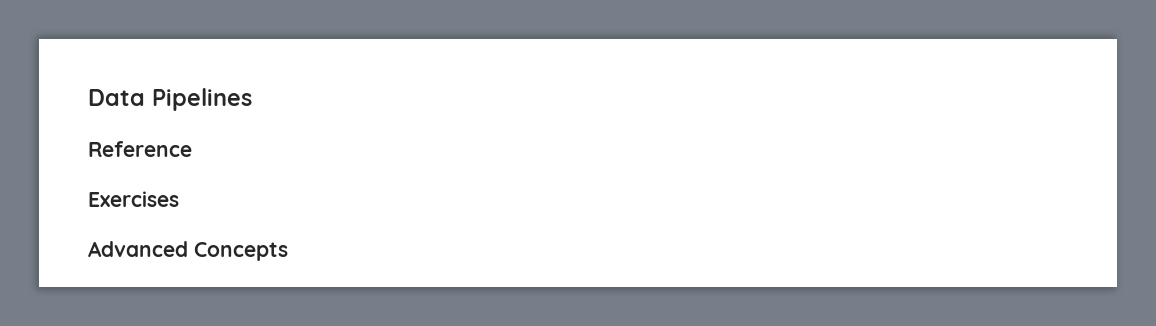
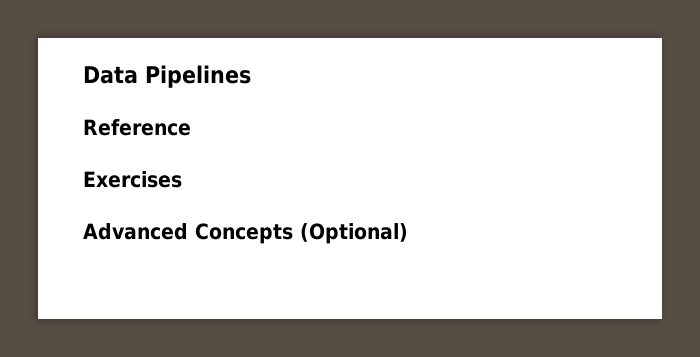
(288, 251) none -> [300,223,408,244] (Optional)

